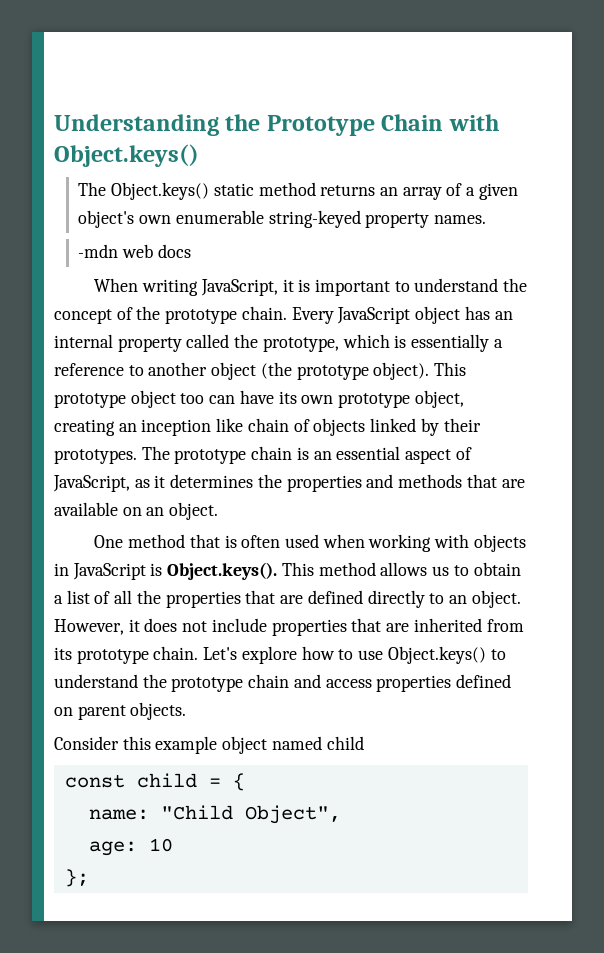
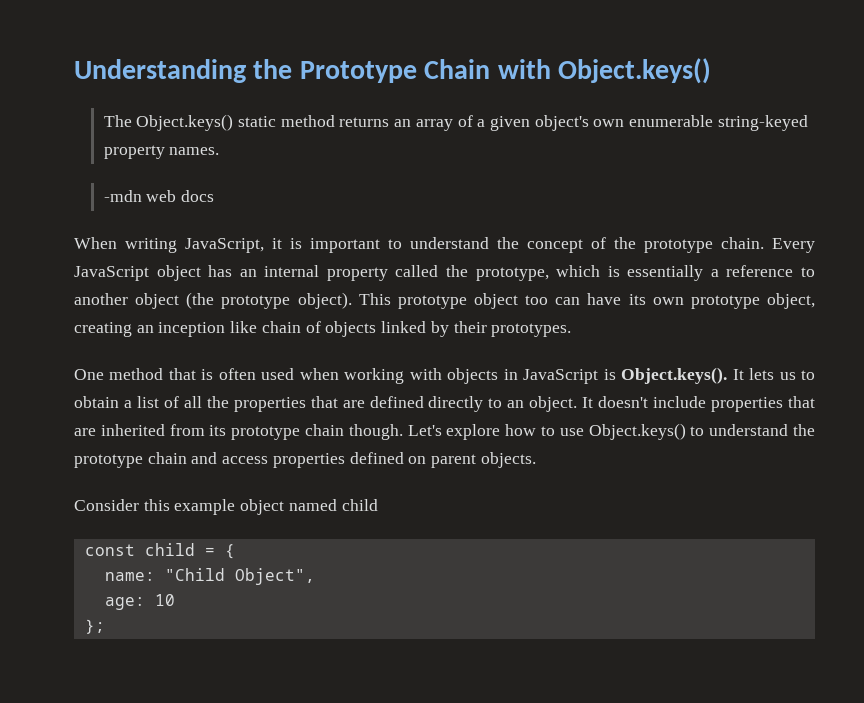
[141,446,472,464] [53,474,525,492] [54,502,219,520] The prototype chain is an essential aspect of JavaScript, as it determines the properties and methods that are available on an object. -> (572, 330) none
[281,562,428,576] This method allows -> [732,368,775,380] It lets
[54,618,208,635] However, it does not -> [582,396,649,408] It doesn't
[153,646,199,660] chain. -> [305,424,403,440] chain though.

